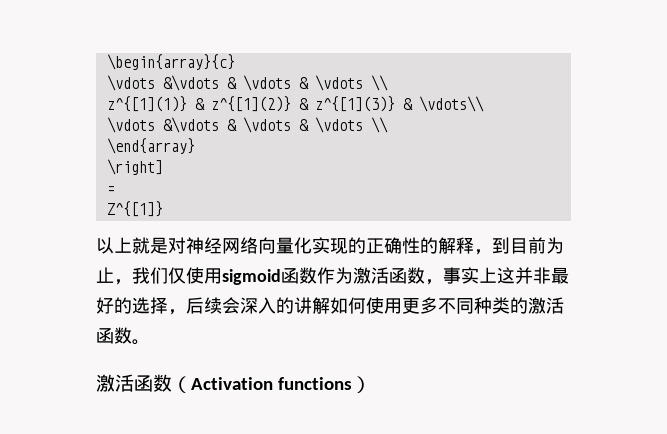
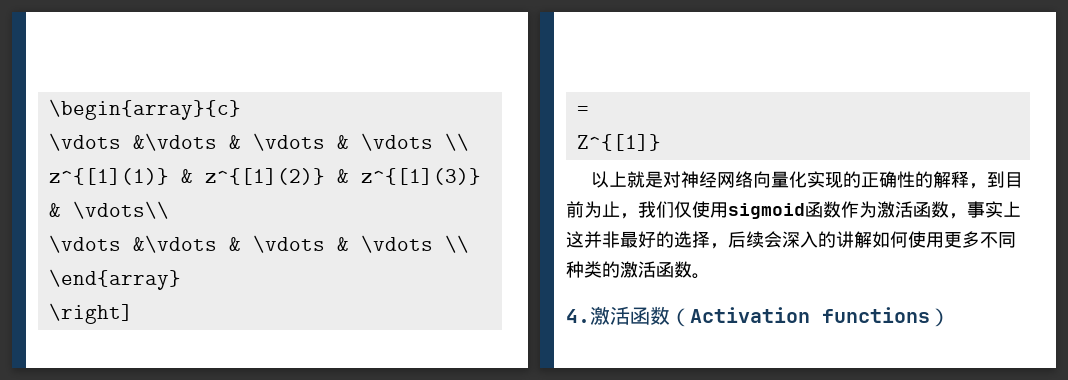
(150, 342) none -> [566,309,590,323] 4.

